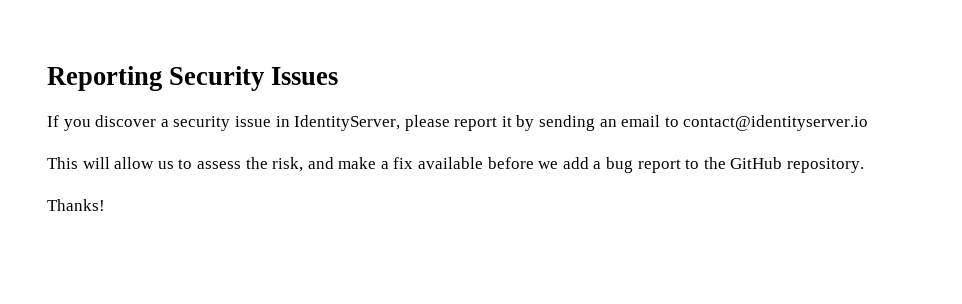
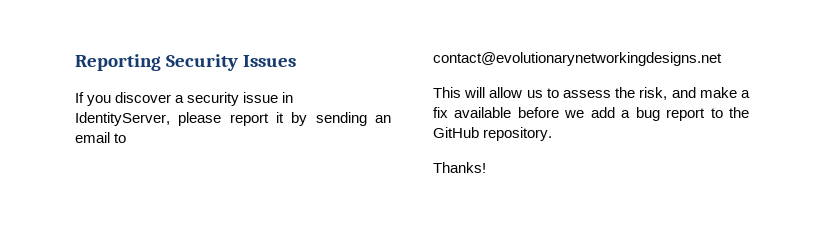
[683,115,869,131] contact@identityserver.io -> [433,52,722,66] contact@evolutionarynetworkingdesigns.net

